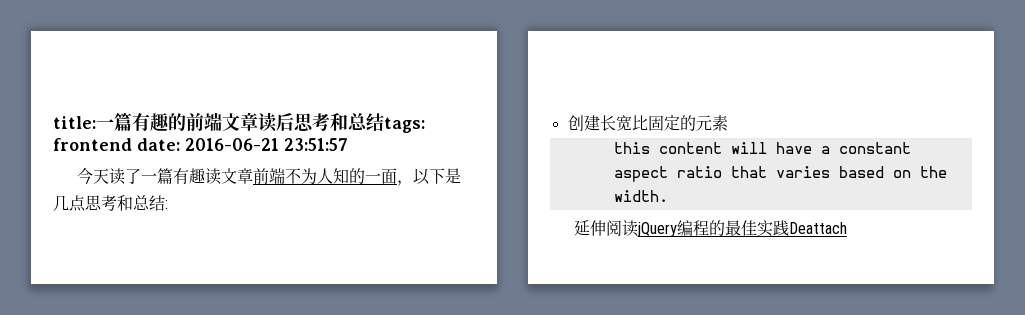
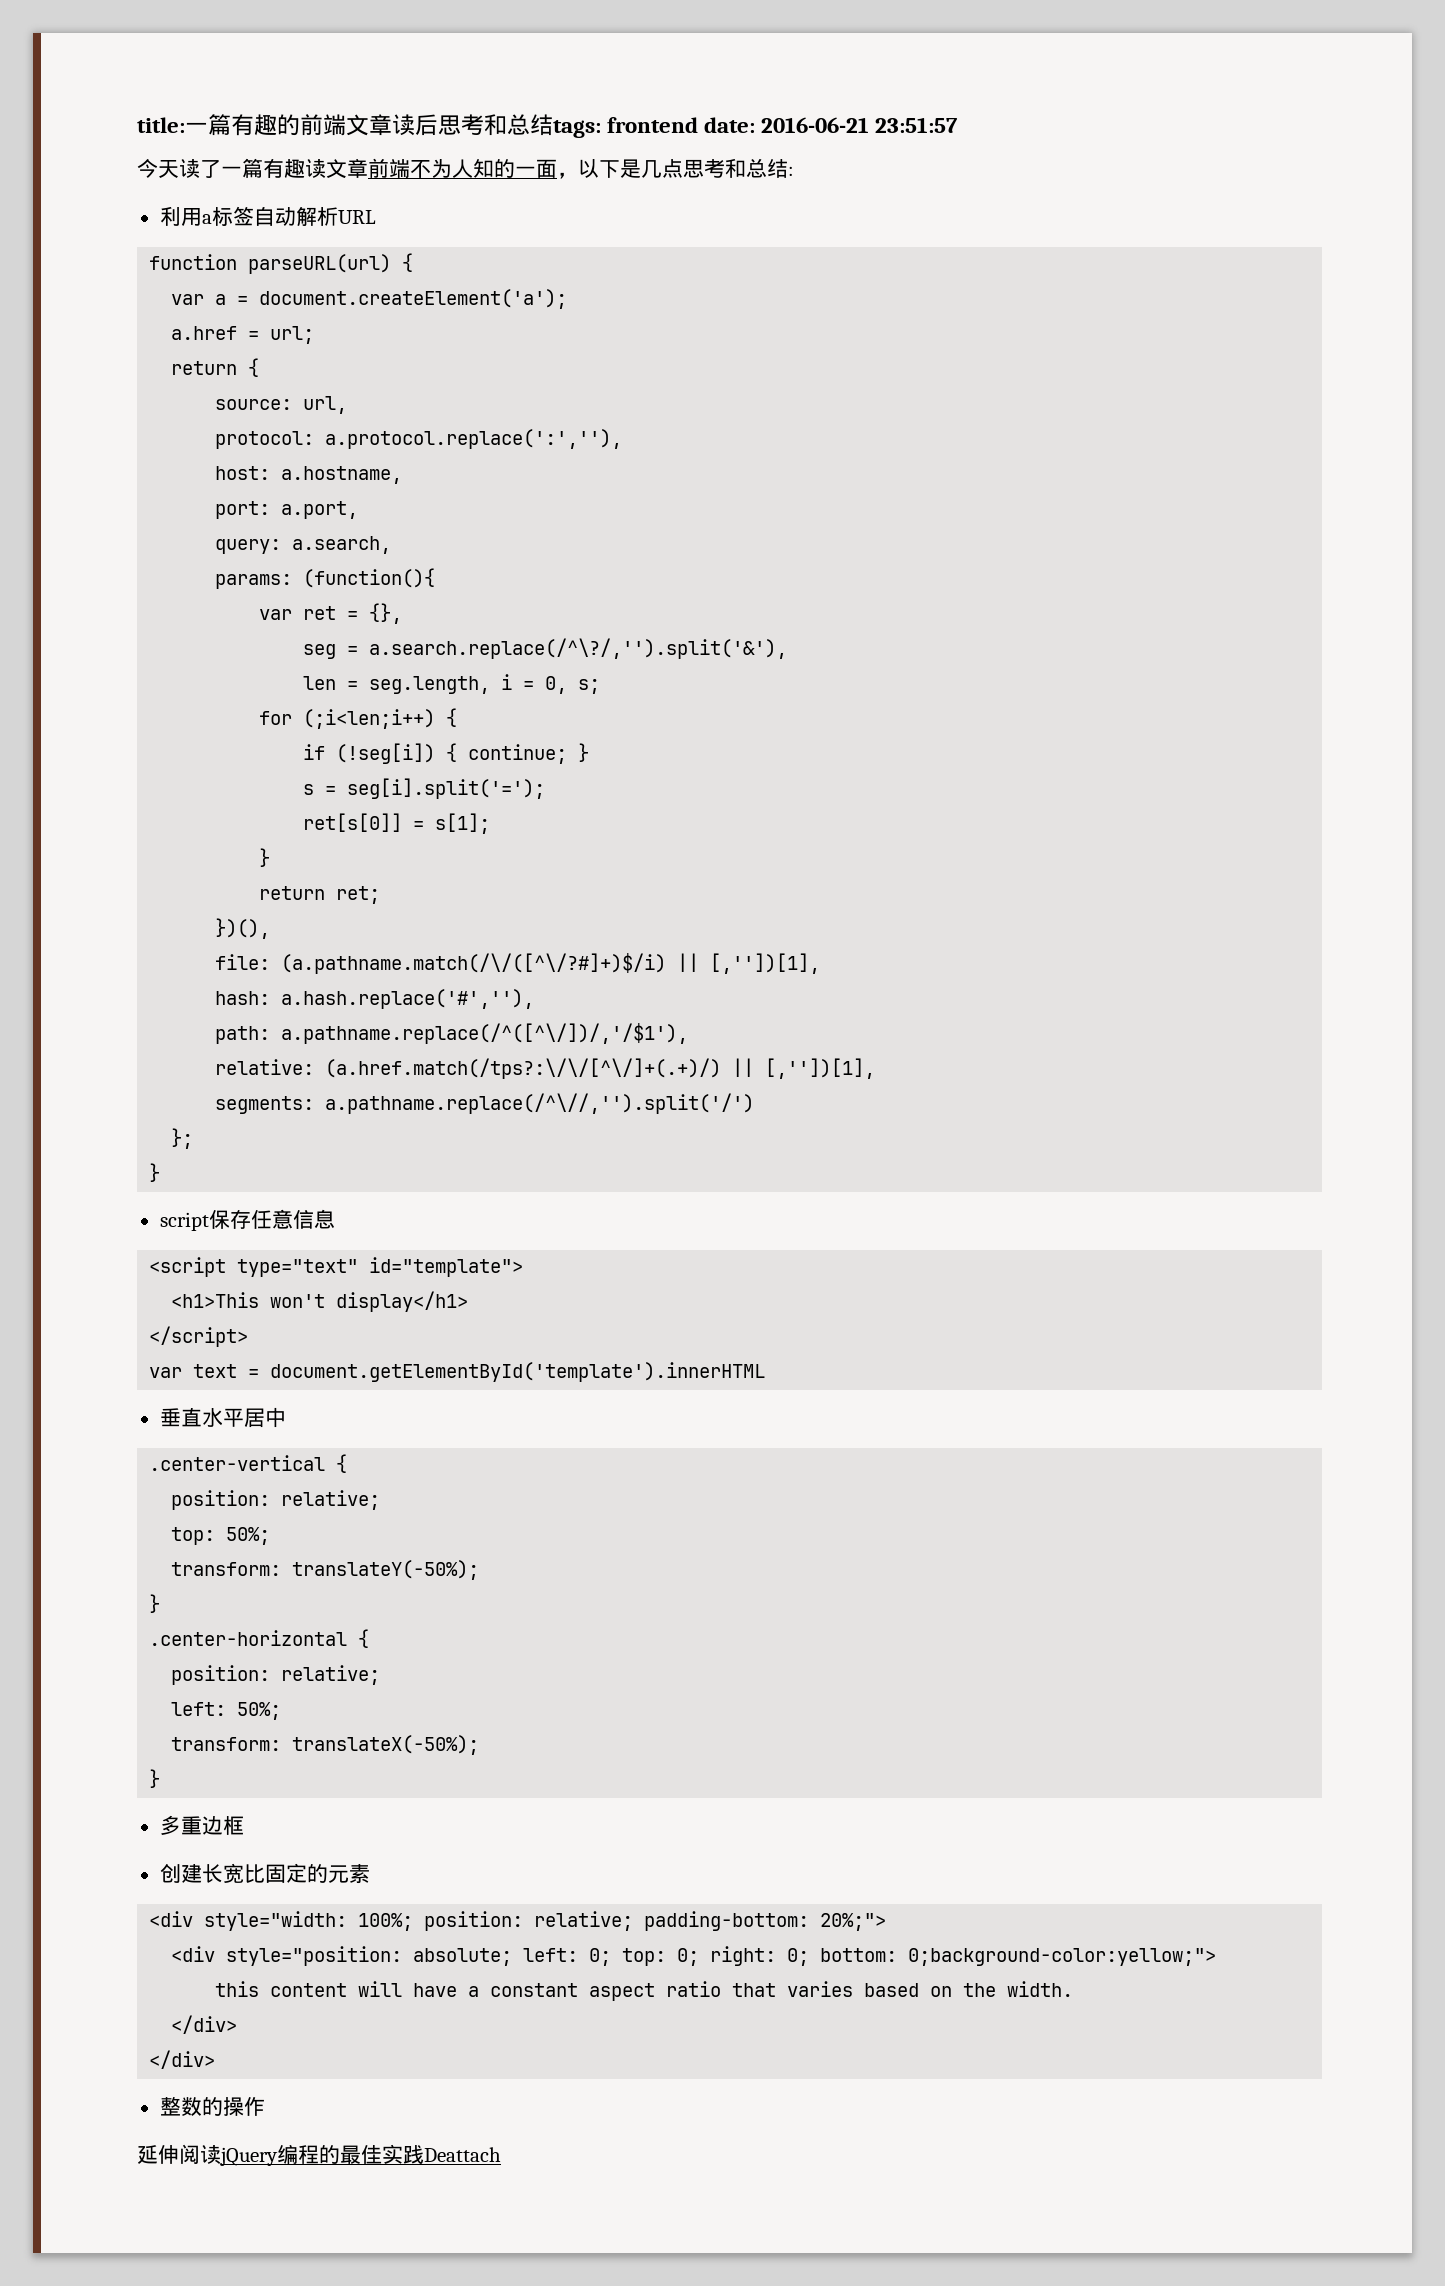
(168, 204) none -> [159,206,376,226] [149,253,414,274] [171,289,568,309] [171,326,315,344] [171,358,260,377] [215,396,348,414] [215,429,623,449] [215,466,403,484] [215,501,359,519] [215,536,392,554] [215,568,436,589] [259,603,403,624] [303,638,788,659] [303,674,601,694] [259,708,458,729] [303,743,590,764] [303,778,546,799] [303,813,491,834] [259,848,271,867] [259,886,381,904] [215,918,271,939] [215,953,821,974] [215,989,535,1009] [215,1023,689,1044] [215,1058,876,1079] [215,1093,755,1114] [171,1128,194,1149] [149,1163,161,1182] [159,1209,335,1231] [149,1257,524,1277] [171,1291,469,1312] [149,1326,249,1347] [149,1362,766,1382] [159,1407,286,1428] [149,1454,348,1473] [171,1490,381,1510] [171,1527,271,1545] [171,1560,480,1580] [149,1594,161,1613] [149,1629,370,1648] [171,1665,381,1685] [171,1702,282,1720] [171,1735,480,1755] [149,1769,161,1788] [159,1815,244,1835] // 利用a标签自动解析URL // function parseURL(url) { // var a = document.createElement('a'); // a.href = url; // return { // source: url, // protocol: a.protocol.replace(':',''), // host: a.hostname, // port: a.port, // query: a.search, // params: (function(){ // var ret = {}, // seg = a.search.replace(/^\?/,'').split('&'), // len = seg.length, i = 0, s; // for (;i<len;i++) { // if (!seg[i]) { continue; } // s = seg[i].split('='); // ret[s[0]] = s[1]; // } // return ret; // })(), // file: (a.pathname.match(/\/([^\/?#]+)$/i) || [,''])[1], // hash: a.hash.replace('#',''), // path: a.pathname.replace(/^([^\/])/,'/$1'), // relative: (a.href.match(/tps?:\/\/[^\/]+(.+)/) || [,''])[1], // segments: a.pathname.replace(/^\//,'').split('/') // }; // } // script保存任意信息 // <script type="text" id="template"> // <h1>This won't display</h1> // </script> // var text = document.getElementById('template').innerHTML // 垂直水平居中 // .center-vertical { // position: relative; // top: 50%; // transform: translateY(-50%); // } // .center-horizontal { // position: relative; // left: 50%; // transform: translateX(-50%); // } // 多重边框
(728, 123) none -> [149,1911,887,1931] [171,1946,1217,1966] // <div style="width: 100%; position: relative; padding-bottom: 20%;"> // <div style="position: absolute; left: 0; top: 0; right: 0; bottom: 0;background-color:yellow;">
(668, 196) none -> [171,2015,238,2034] [149,2050,216,2069] [159,2096,265,2116] // </div> // </div> // 整数的操作

